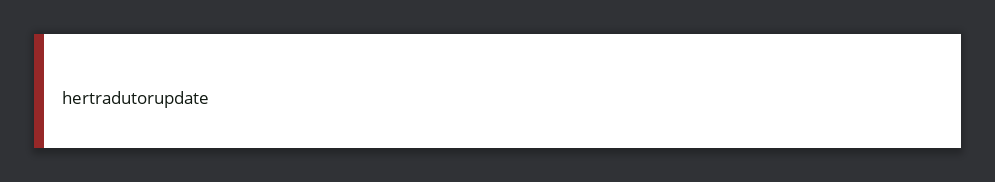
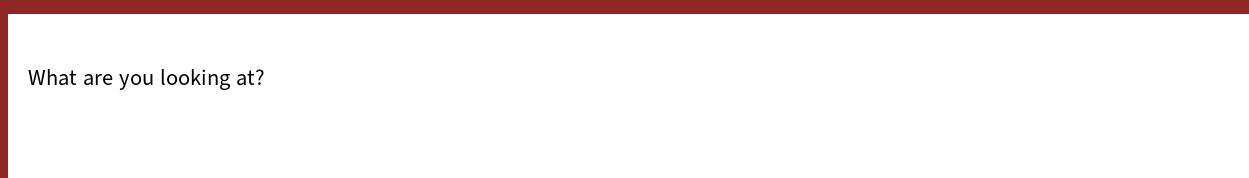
[62,91,209,108] hertradutorupdate -> [28,69,266,90] What are you looking at?

